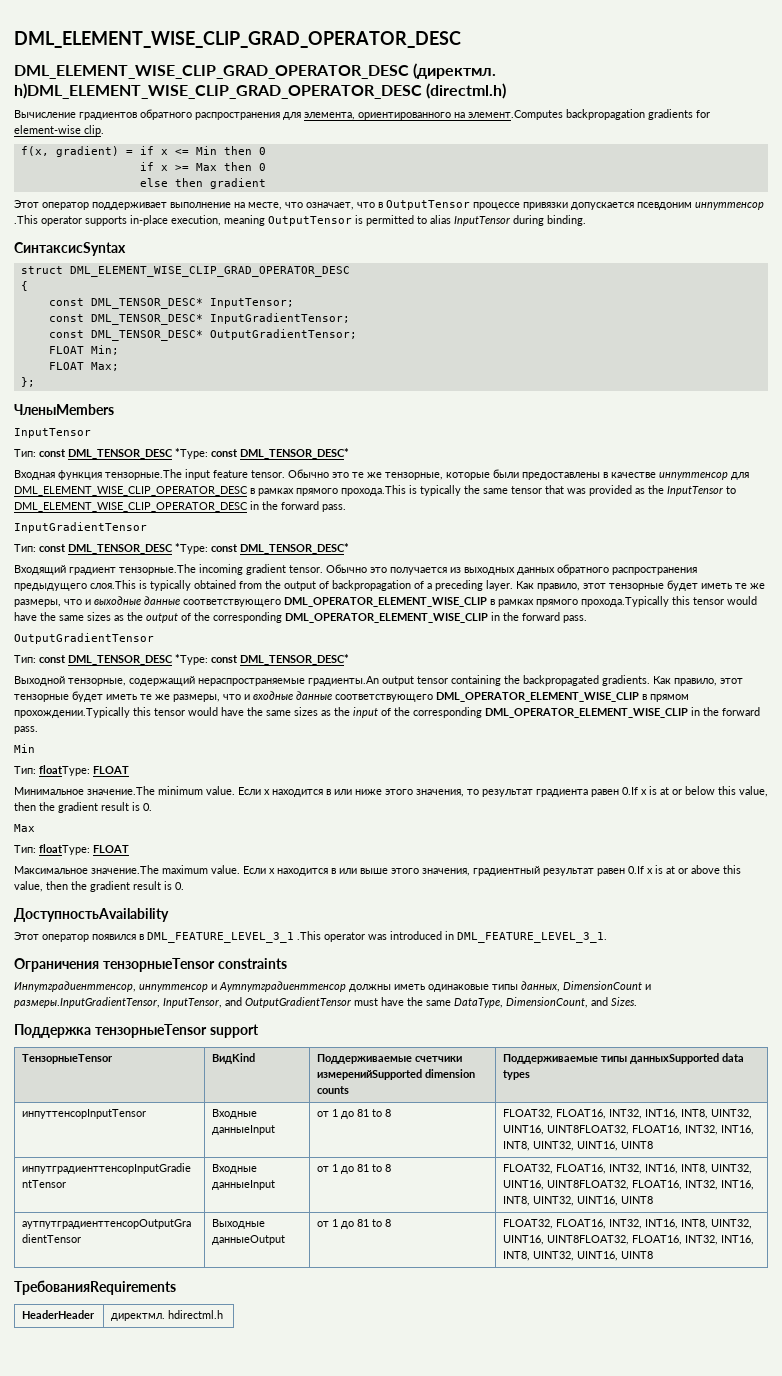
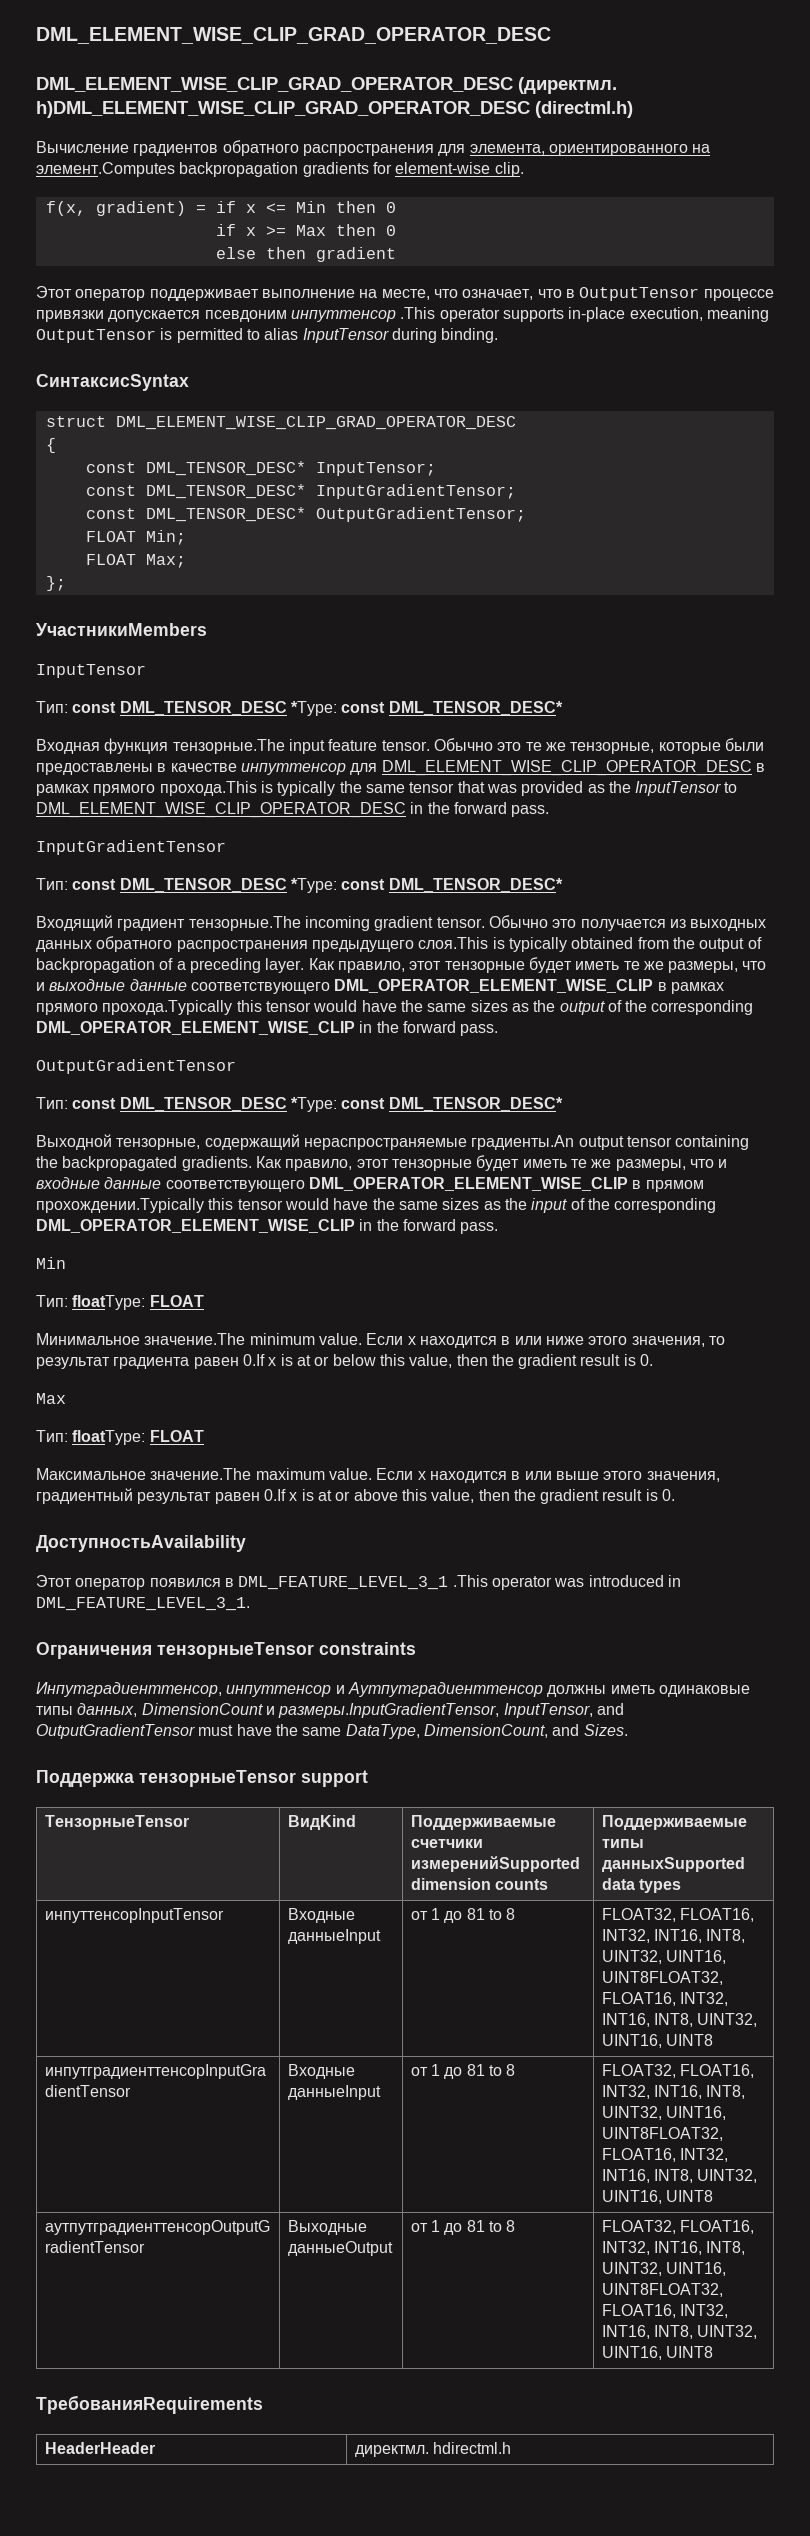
[14,404,114,415] ЧленыMembers -> [36,623,207,636] УчастникиMembers

